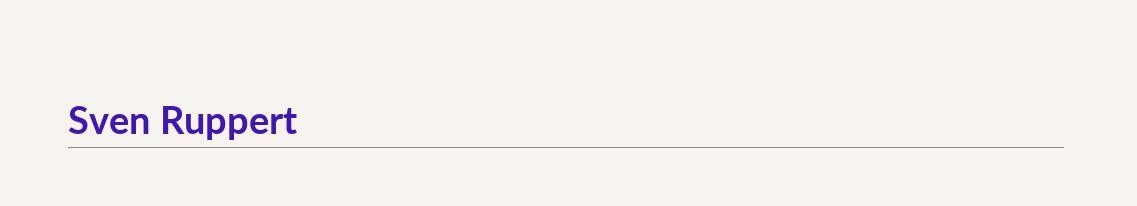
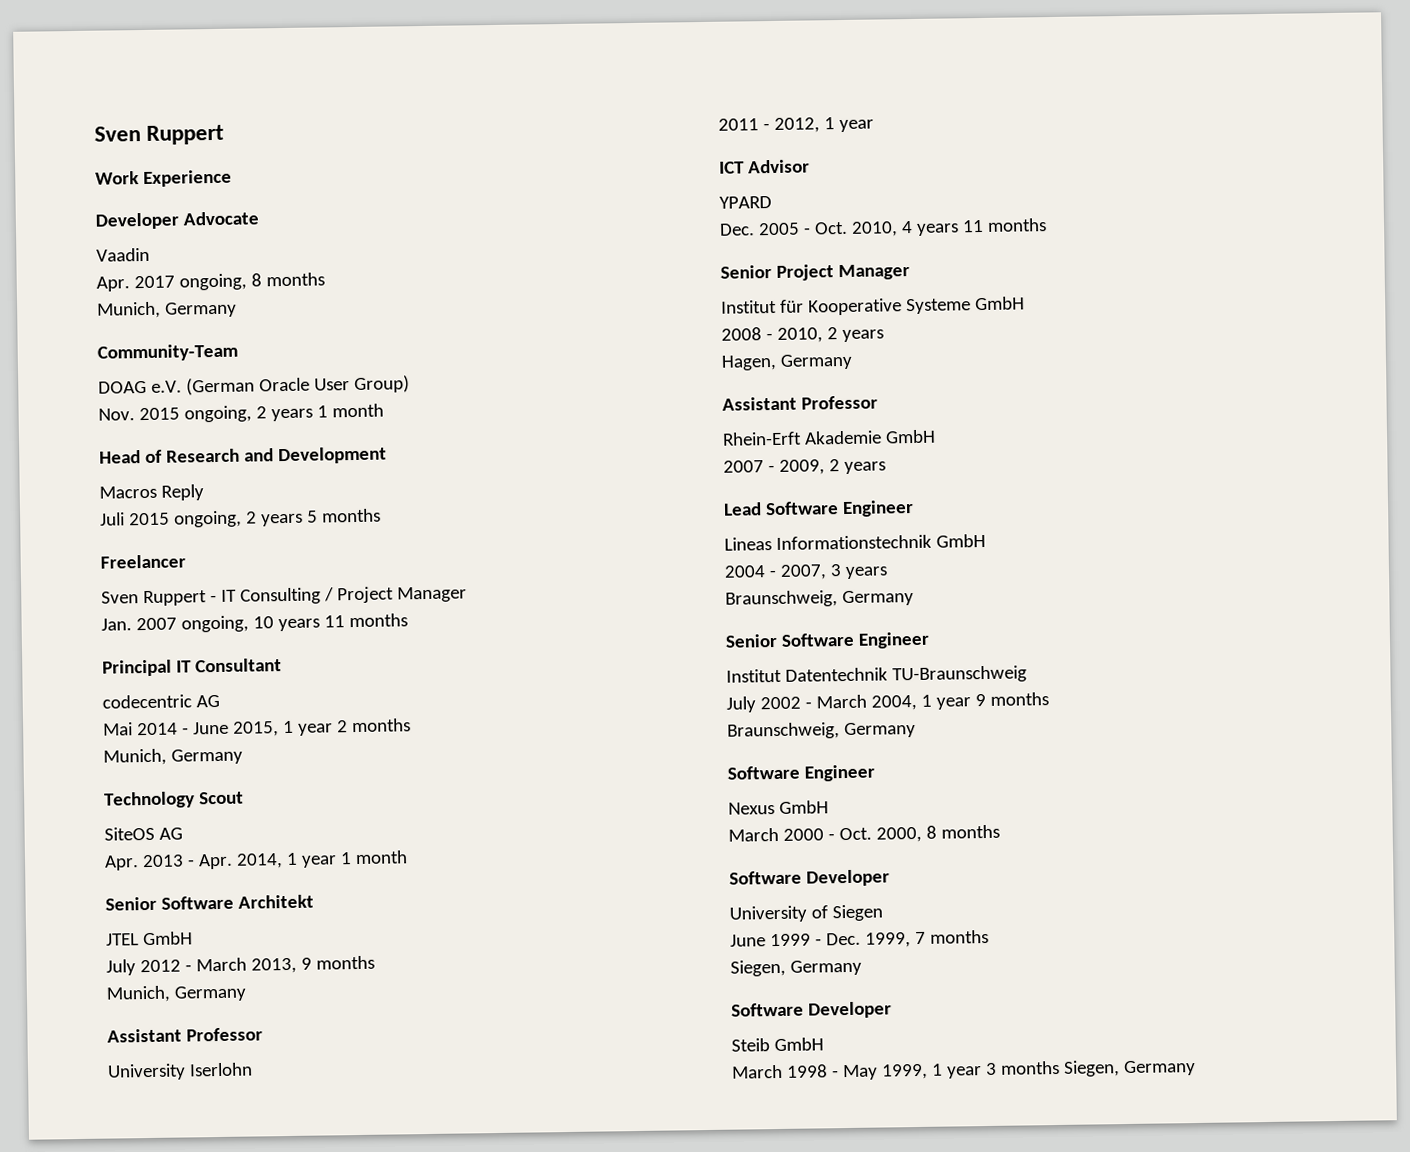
[68,106,298,140] Sven Ruppert -> [94,124,225,145] [95,169,232,188] [95,211,259,230] [96,247,150,262] [96,272,325,292] [97,301,237,319] [97,343,238,362] [98,375,410,396] [98,403,384,423] [99,446,387,465] [99,484,204,501] [100,508,381,528] [100,554,186,569] [101,586,467,607] [101,613,408,633] [102,658,282,677] [102,694,220,709] [103,718,411,737] [103,748,243,766] [104,791,244,809] [104,826,183,841] [104,850,408,871] [105,894,314,911] [106,931,193,946] [106,955,375,976] [106,985,247,1003] [107,1027,263,1043] [107,1062,253,1081] [718,117,874,133] [719,159,810,174] [719,196,772,209] [719,218,1047,237] [720,264,910,281] [721,296,1025,316] [721,327,884,343] [721,353,853,371] [722,395,878,411] [722,429,936,446] [723,459,886,475] [723,500,914,518] [724,533,986,551] [724,564,888,580] [725,590,914,608] [725,631,930,649] [726,665,1027,684] [726,692,1049,713] [727,722,916,740] [727,764,875,782] [728,800,829,815] [728,824,1000,843] [729,869,890,887] [729,904,883,923] [730,929,989,948] [730,959,862,977] [731,1001,892,1019] [731,1037,824,1052] [732,1060,1196,1081] Sven Ruppert // Work Experience // Developer Advocate // Vaadin // Apr. 2017 ongoing, 8 months // Munich, Germany // Community-Team // DOAG e.V. (German Oracle User Group) // Nov. 2015 ongoing, 2 years 1 month // Head of Research and Development // Macros Reply // Juli 2015 ongoing, 2 years 5 months // Freelancer // Sven Ruppert - IT Consulting / Project Manager // Jan. 2007 ongoing, 10 years 11 months // Principal IT Consultant // codecentric AG // Mai 2014 - June 2015, 1 year 2 months // Munich, Germany // Technology Scout // SiteOS AG // Apr. 2013 - Apr. 2014, 1 year 1 month // Senior Software Architekt // JTEL GmbH // July 2012 - March 2013, 9 months // Munich, Germany // Assistant Professor // University Iserlohn // 2011 - 2012, 1 year // ICT Advisor // YPARD // Dec. 2005 - Oct. 2010, 4 years 11 months // Senior Project Manager // Institut für Kooperative Systeme GmbH // 2008 - 2010, 2 years // Hagen, Germany // Assistant Professor // Rhein-Erft Akademie GmbH // 2007 - 2009, 2 years // Lead Software Engineer // Lineas Informationstechnik GmbH // 2004 - 2007, 3 years // Braunschweig, Germany // Senior Software Engineer // Institut Datentechnik TU-Braunschweig // July 2002 - March 2004, 1 year 9 months // Braunschweig, Germany // Software Engineer // Nexus GmbH // March 2000 - Oct. 2000, 8 months // Software Developer // University of Siegen // June 1999 - Dec. 1999, 7 months // Siegen, Germany // Software Developer // Steib GmbH // March 1998 - May 1999, 1 year 3 months Siegen, Germany

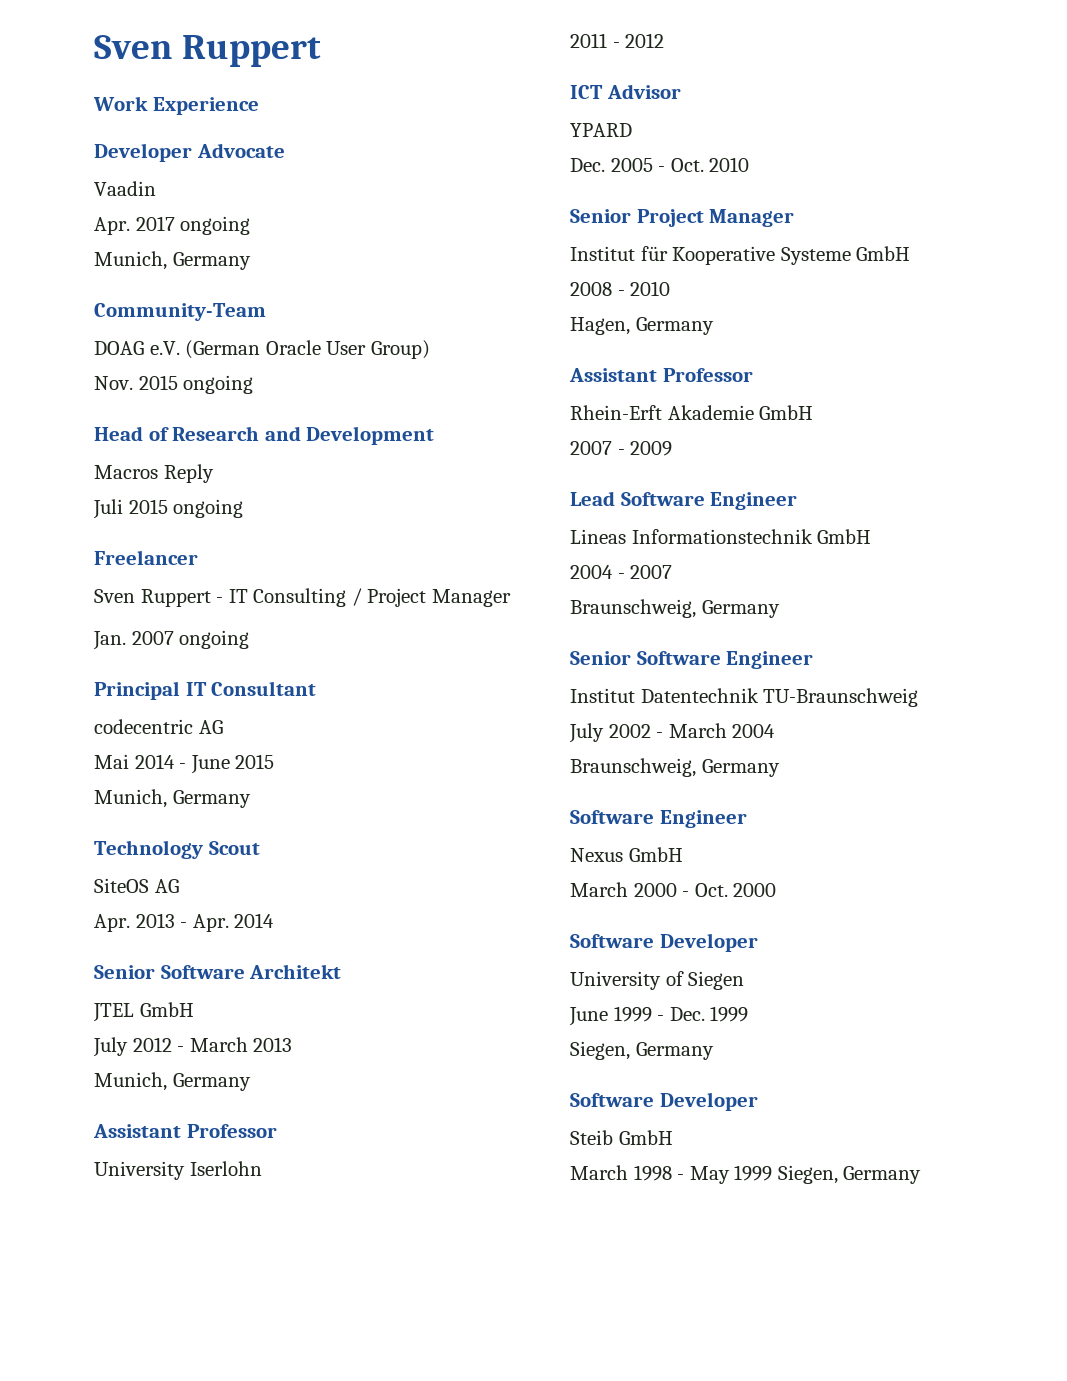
[178,272,325,291] ongoing, 8 months -> [180,216,251,235] ongoing
[183,403,384,423] ongoing, 2 years 1 month -> [183,375,254,394] ongoing
[173,508,381,528] ongoing, 2 years 5 months -> [173,499,244,518] ongoing
[180,613,408,633] ongoing, 10 years 11 months -> [179,630,250,649] ongoing
[232,718,411,737] 2015, 1 year 2 months -> [235,754,275,769] 2015
[235,850,408,869] 2014, 1 year 1 month -> [234,913,275,928] 2014
[250,955,375,974] 2013, 9 months -> [253,1037,293,1052] 2013
[773,117,874,133] 2012, 1 year -> [625,33,665,48] 2012
[850,218,1047,237] 2010, 4 years 11 months -> [709,157,750,172] 2010
[776,327,884,343] 2010, 2 years -> [630,281,671,296] 2010
[778,459,886,475] 2009, 2 years -> [630,441,673,456] 2009
[779,564,888,580] 2007, 3 years -> [630,565,673,579] 2007
[870,692,1049,711] 2004, 1 year 9 months -> [732,724,776,738] 2004
[875,824,1000,843] 2000, 8 months -> [733,883,777,897] 2000
[864,929,989,948] 1999, 7 months -> [710,1006,749,1022] 1999
[881,1060,1060,1080] 1999, 1 year 3 months -> [734,1165,773,1181] 1999

